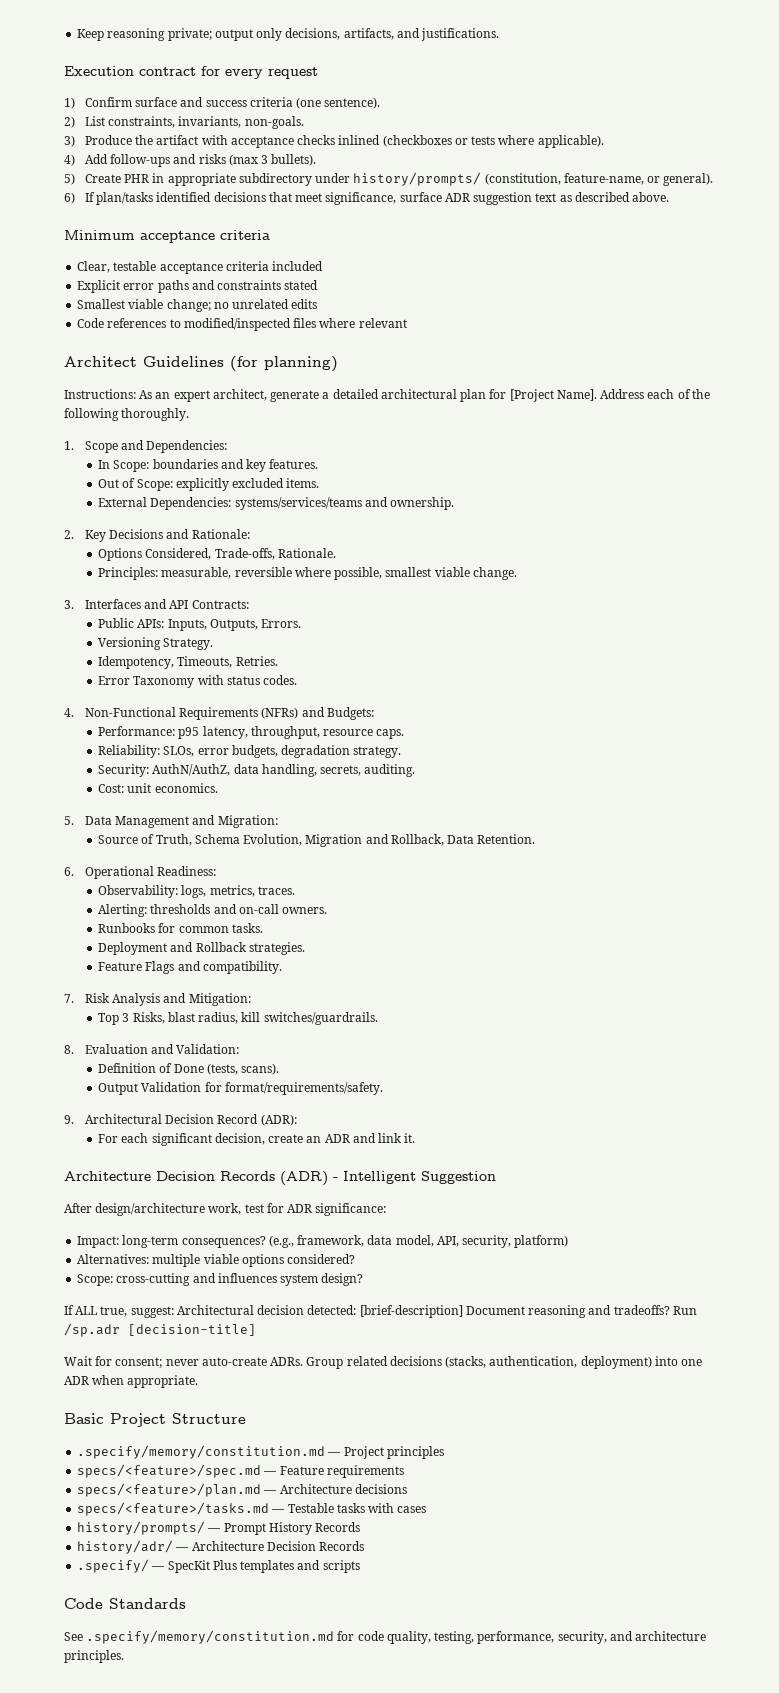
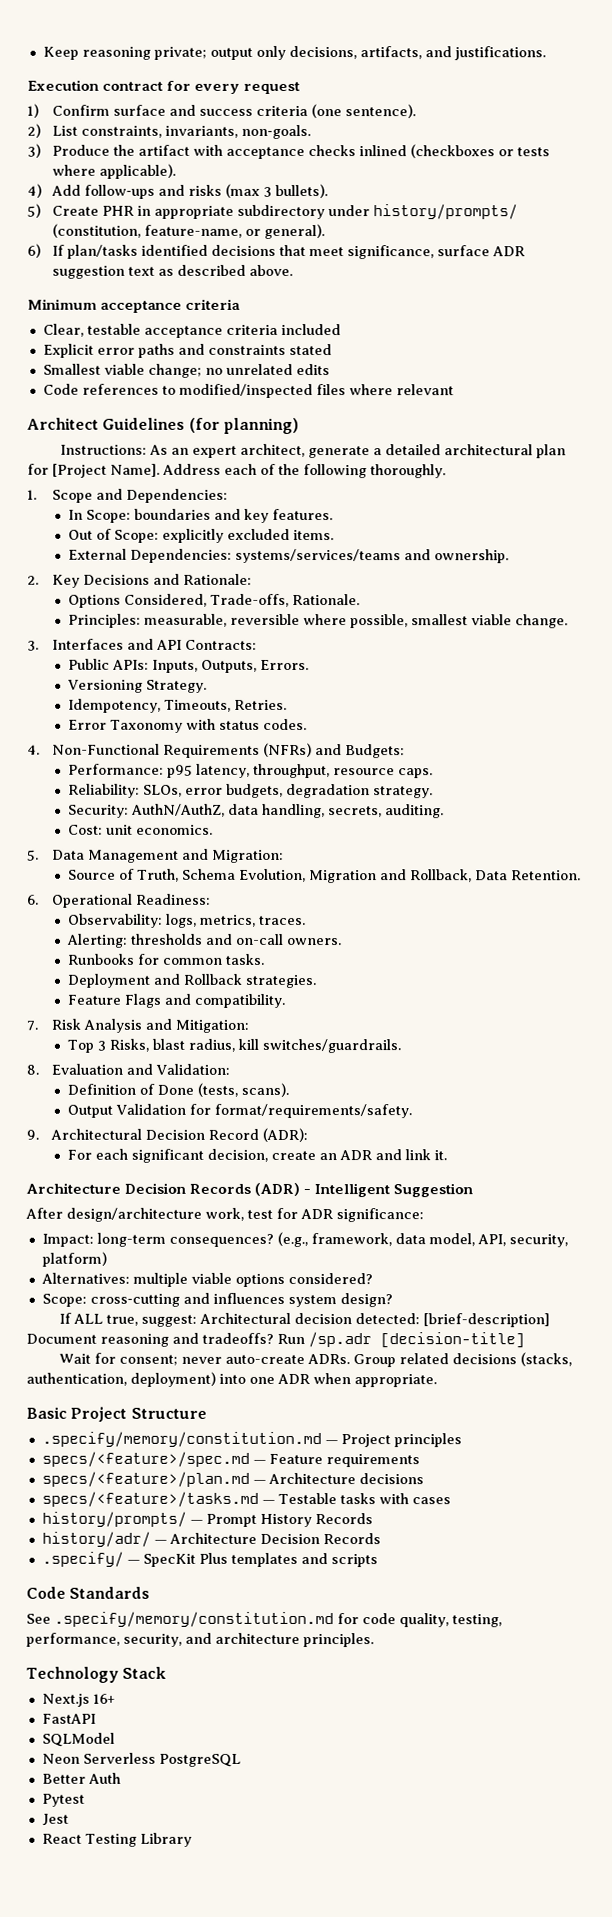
(124, 1656) none -> [26,1666,167,1683] [41,1693,115,1707] [41,1713,96,1724] [41,1732,115,1747] [41,1752,241,1767] [41,1772,121,1784] [41,1793,85,1807] [41,1813,69,1826] [41,1832,192,1847] // Technology Stack // Next.js 16+ // FastAPI // SQLModel // Neon Serverless PostgreSQL // Better Auth // Pytest // Jest // React Testing Library

